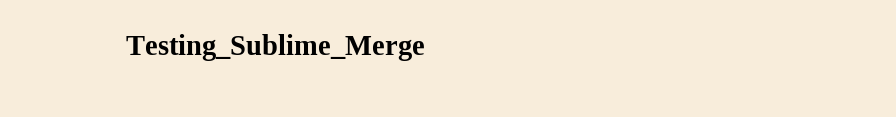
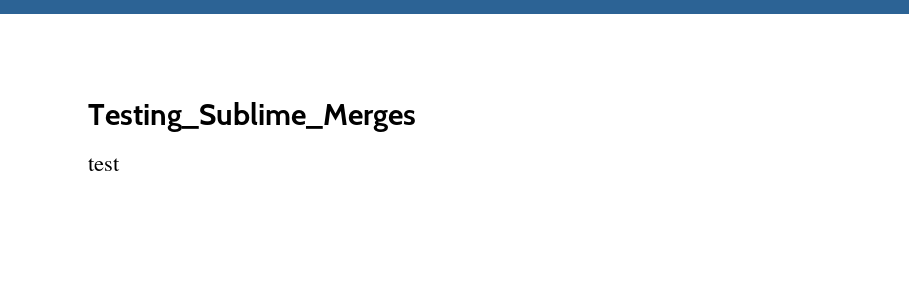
[126,34,425,61] Testing_Sublime_Merge -> [88,102,416,132] [88,158,120,171] Testing_Sublime_Merges // test

